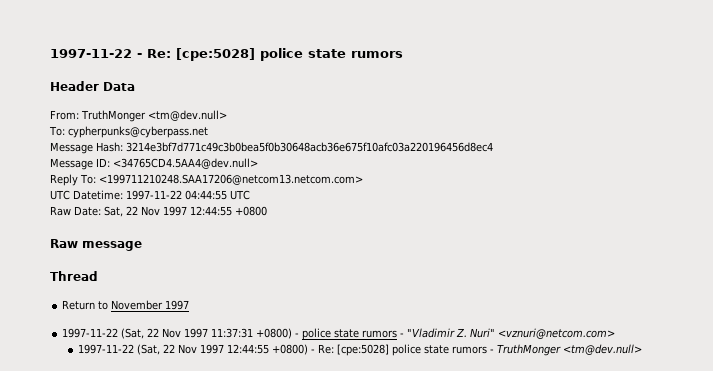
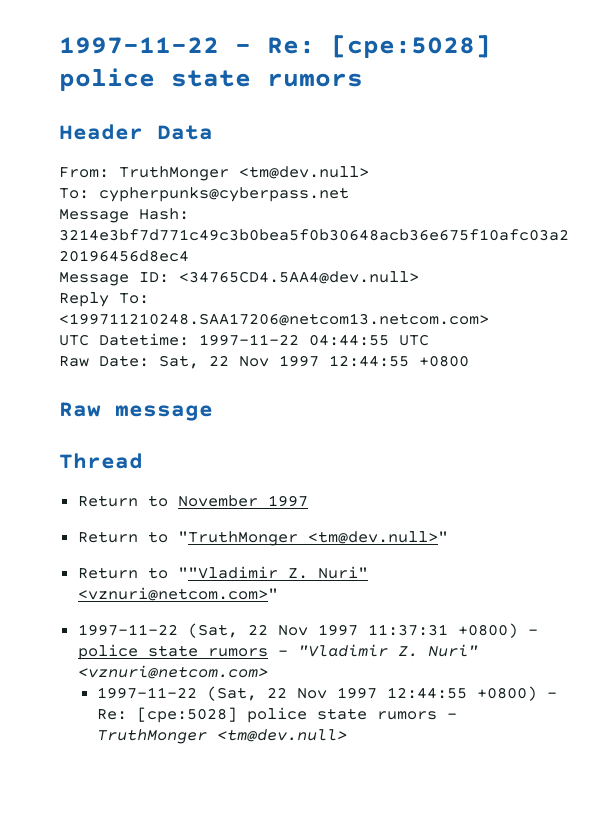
(190, 305) none -> [77,531,448,546] [77,566,368,579] [77,587,278,601] // Return to "TruthMonger <tm@dev.null>" // Return to ""Vladimir Z. Nuri" <vznuri@netcom.com>"

